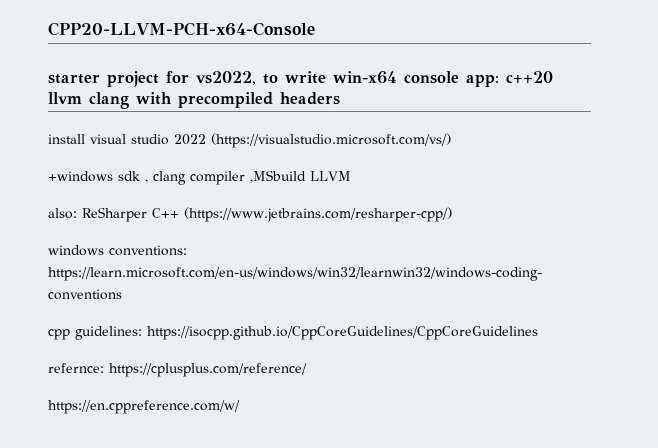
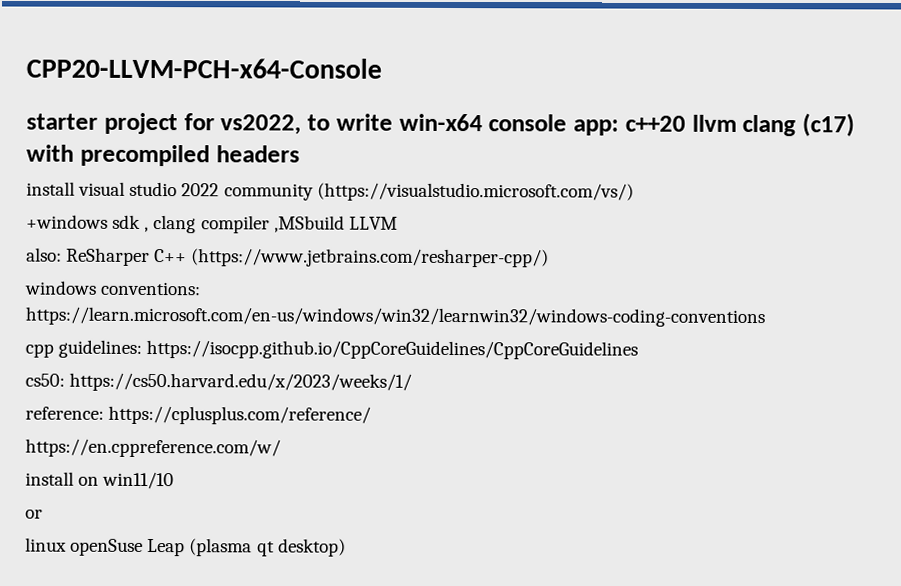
(129, 100) none -> [802,113,855,137] (c17)
(206, 139) none -> [223,183,314,201] community
[48,363,104,373] refernce: -> [25,372,413,392] [25,406,104,420] cs50: https://cs50.harvard.edu/x/2023/weeks/1/ // reference:
(240, 407) none -> [25,471,175,490] [25,509,43,519] [25,537,346,557] // install on win11/10 // or // linux openSuse Leap (plasma qt desktop)

